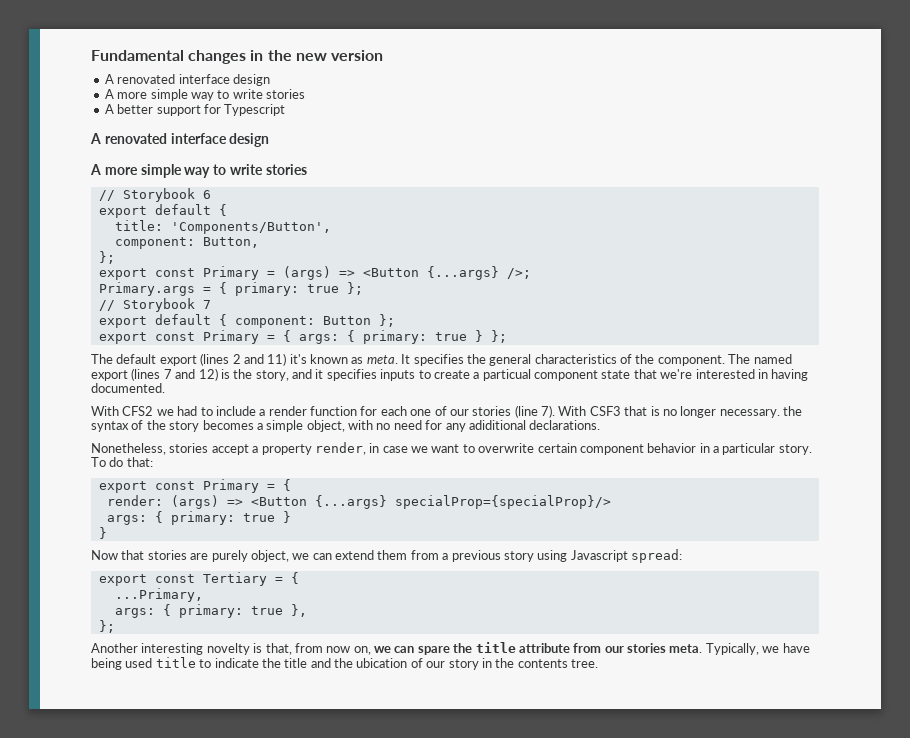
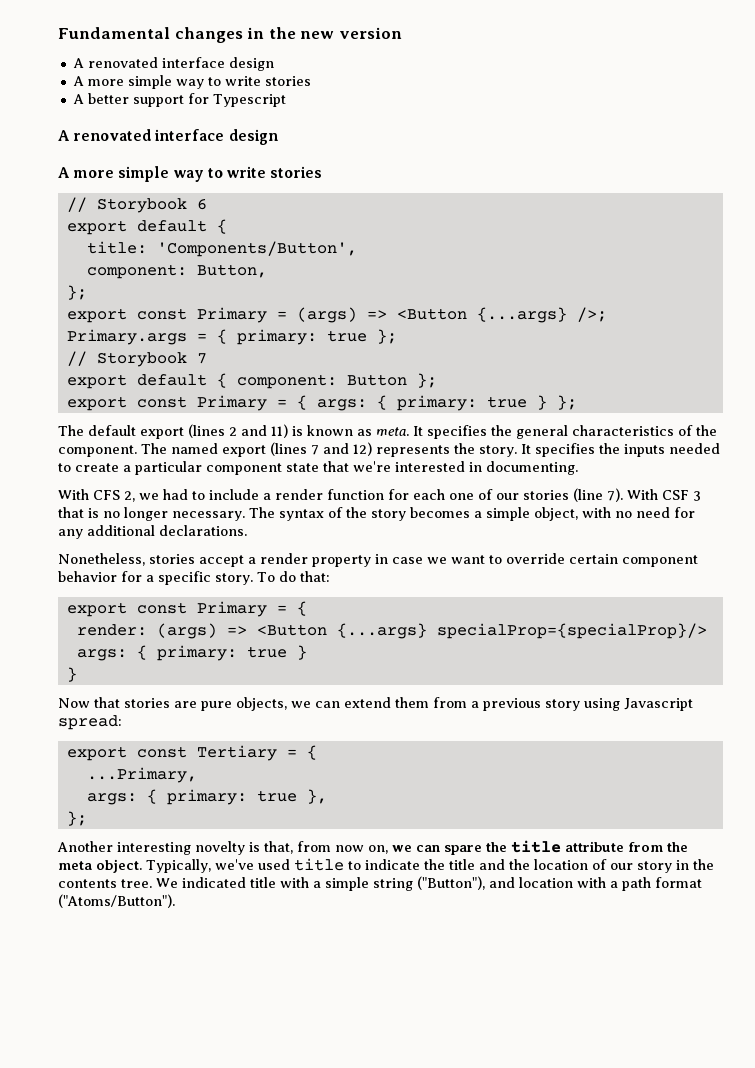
[289,354,307,364] it's -> [292,426,303,436] is
[220,369,416,381] is the story, and it specifies inputs -> [376,443,720,457] represents the story. It specifies the inputs needed
[482,369,531,381] particual -> [135,461,202,475] particular
[771,369,809,381] [91,383,165,393] [91,406,154,416] having documented. // With CFS2 -> [486,461,578,475] [58,489,135,502] documenting. // With CFS 2,
[589,406,621,416] CSF3 -> [662,490,701,501] CSF 3
[783,406,802,416] the -> [249,507,275,518] The
[468,420,526,430] adiditional -> [87,525,155,536] additional
[261,442,366,455] property render, -> [260,553,371,567] render property
[478,443,535,453] overwrite -> [506,553,565,564] override
[699,443,776,455] in a particular -> [121,571,211,585] for a specific
[211,550,289,562] purely object, -> [201,697,287,711] pure objects,
[604,643,810,655] [91,658,122,670] our stories meta. Typically, we have being -> [667,842,688,852] [58,859,254,873] the meta object. Typically, we've
[356,658,408,668] ubication -> [534,859,588,870] location
(598, 663) none -> [156,876,702,891] [58,894,175,908] We indicated title with a simple string ("Button"), and location with a path format ("Atoms/Button").

